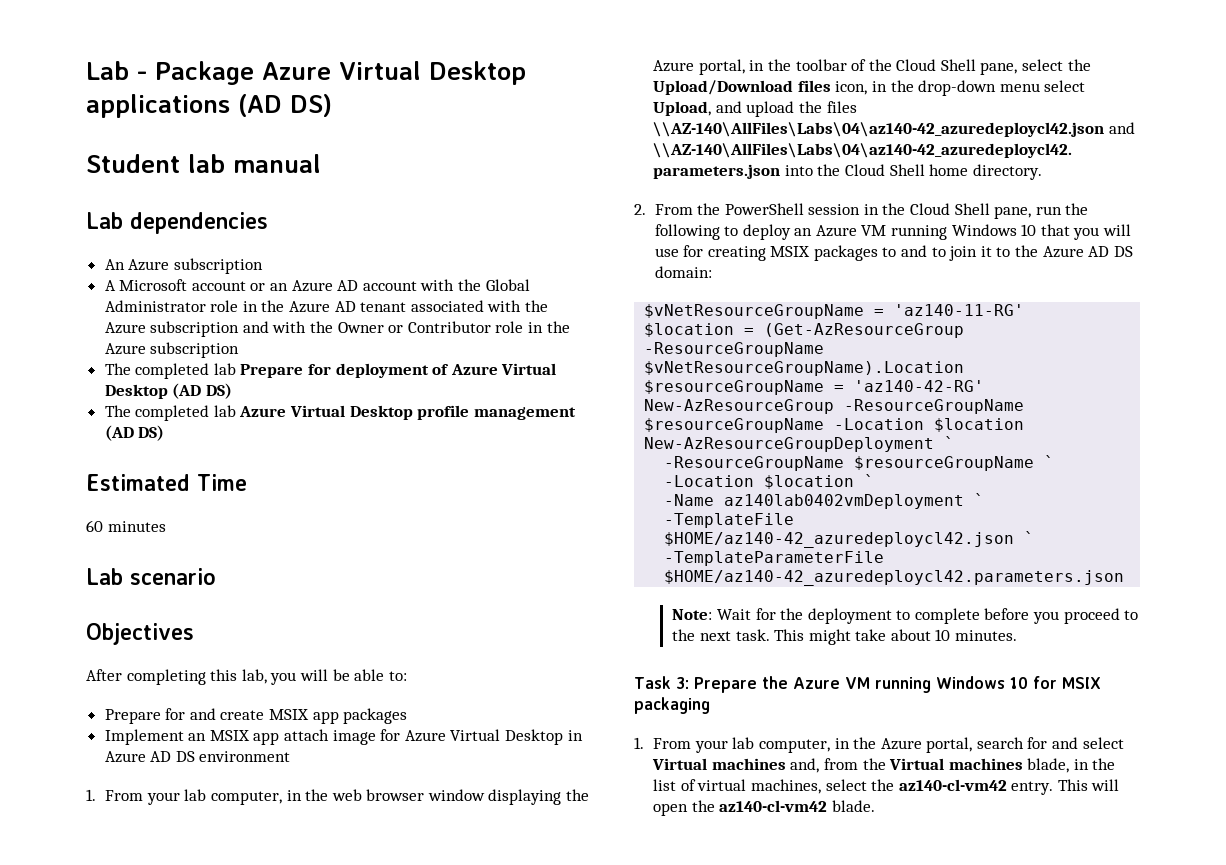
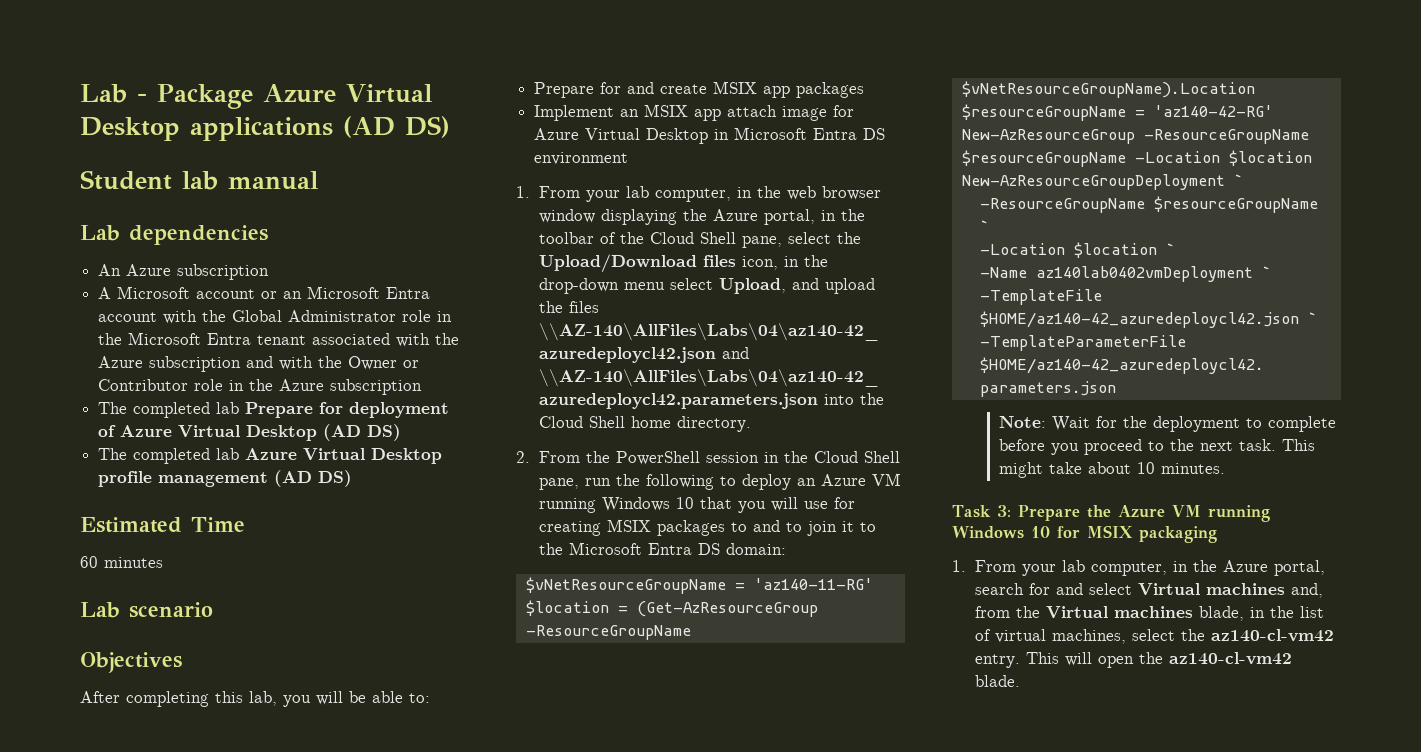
[291,280,359,292] Azure AD -> [307,286,431,299] Microsoft Entra
[289,301,356,313] Azure AD -> [128,332,252,345] Microsoft Entra
[104,751,172,763] Azure AD -> [734,127,858,140] Microsoft Entra
[1042,246,1110,258] Azure AD -> [569,542,693,555] Microsoft Entra

